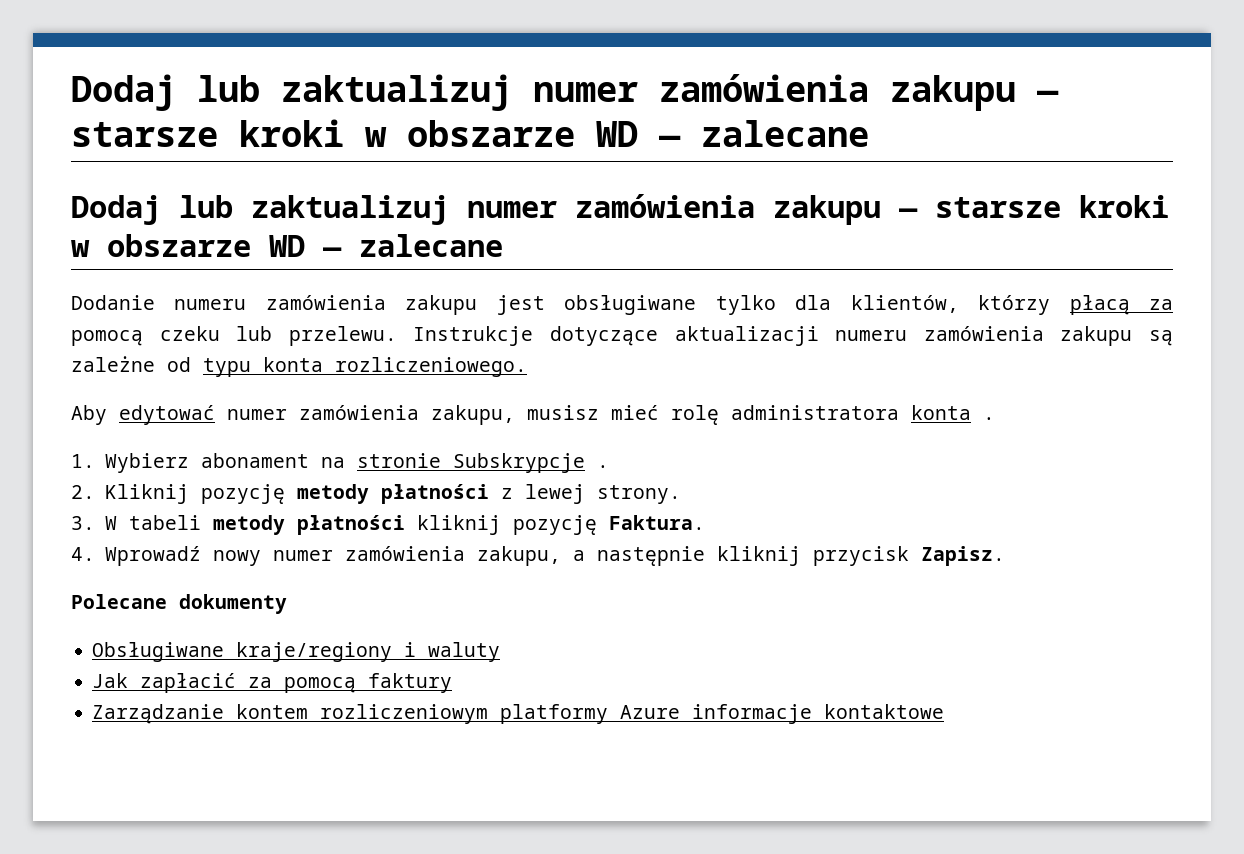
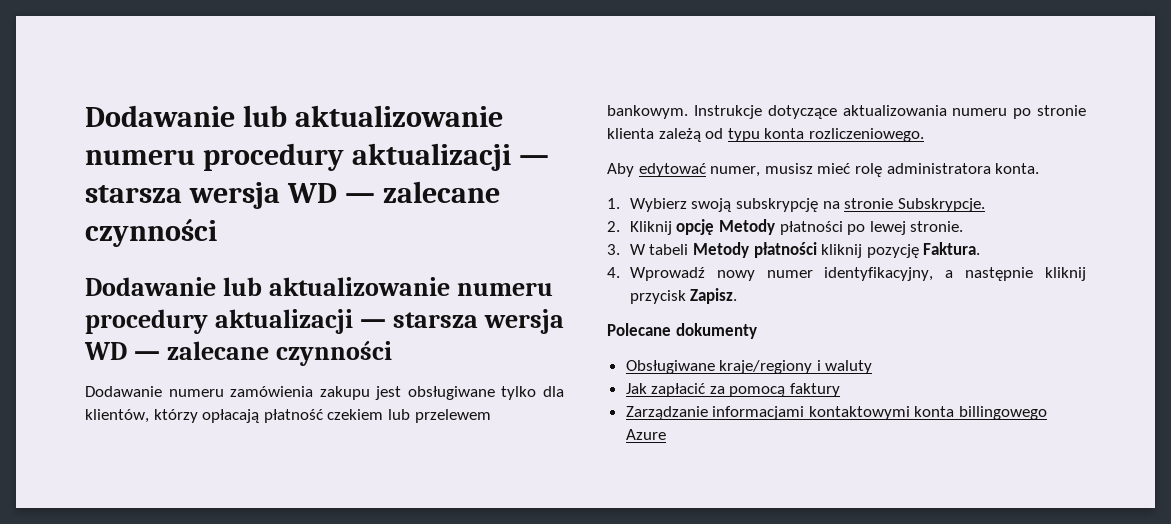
[71,74,1059,111] [71,119,869,147] [71,194,1169,225] [71,234,503,257] [71,295,155,310] Dodaj lub zaktualizuj numer zamówienia zakupu — starsze kroki w obszarze WD — zalecane // Dodaj lub zaktualizuj numer zamówienia zakupu — starsze kroki w obszarze WD — zalecane // Dodanie -> [85,105,503,127] [85,143,549,171] [85,181,500,209] [85,219,217,247] [85,277,553,296] [85,309,564,334] [84,341,392,366] [85,386,162,397] Dodawanie lub aktualizowanie numeru procedury aktualizacji — starsza wersja WD — zalecane czynności // Dodawanie lub aktualizowanie numeru procedury aktualizacji — starsza wersja WD — zalecane czynności // Dodawanie
[1069,295,1174,315] [71,326,1173,346] [71,356,155,372] płacą za pomocą czeku lub przelewu. Instrukcje dotyczące aktualizacji numeru zamówienia zakupu są zależne -> [202,409,491,423] [607,105,1086,119] [607,128,701,142] opłacają płatność czekiem lub przelewem bankowym. Instrukcje dotyczące aktualizowania numeru po stronie klienta zależą
[227,405,515,425] numer zamówienia zakupu, -> [710,166,761,177] numer,
[911,405,995,420] konta . -> [995,163,1040,174] konta.
[200,453,609,473] [71,484,681,504] abonament na stronie Subskrypcje . // 2. Kliknij pozycję metody płatności z lewej strony. -> [691,198,985,212] [607,219,964,235] swoją subskrypcję na stronie Subskrypcje. // 2. Kliknij opcję Metody płatności po lewej stronie.
[212,515,285,535] metody -> [693,242,750,258] Metody
[344,546,561,566] zamówienia zakupu, -> [824,267,934,281] identyfikacyjny,
[236,704,945,724] kontem rozliczeniowym platformy Azure informacje kontaktowe -> [712,406,1048,420] [625,429,666,440] informacjami kontaktowymi konta billingowego Azure

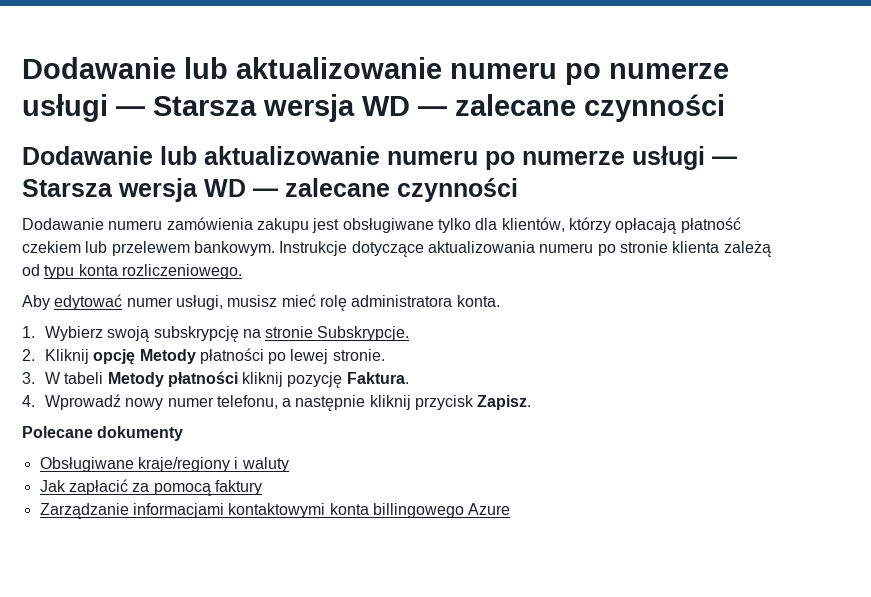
[85,105,503,127] [85,143,549,171] [85,185,182,203] Dodawanie lub aktualizowanie numeru procedury aktualizacji — starsza -> [22,57,729,85] [22,94,257,122] Dodawanie lub aktualizowanie numeru po numerze usługi — Starsza
[85,309,478,334] procedury aktualizacji — starsza -> [485,146,737,170] [22,179,113,197] po numerze usługi — Starsza
[710,166,761,177] numer, -> [126,295,223,310] numer usługi,
[824,267,934,281] identyfikacyjny, -> [216,395,278,409] telefonu,

